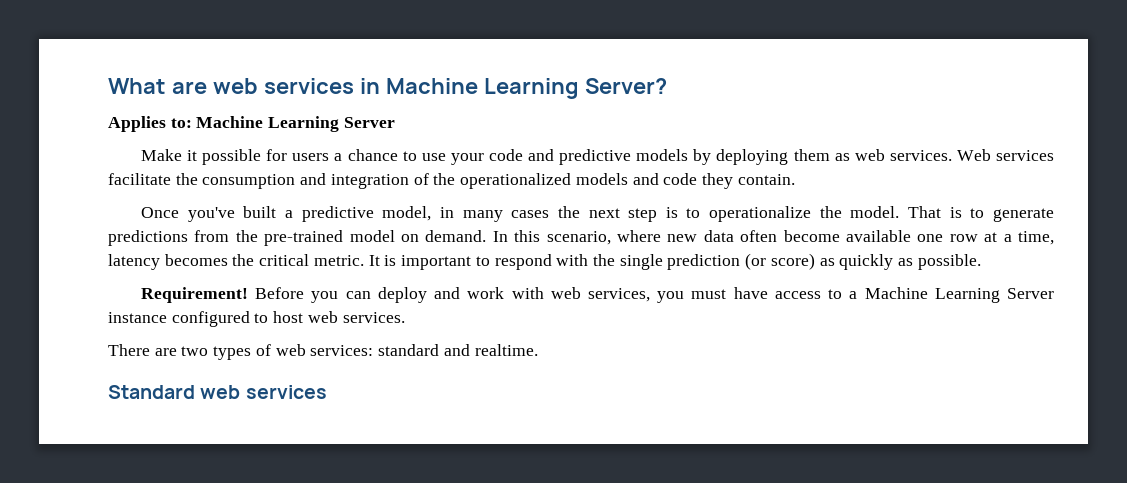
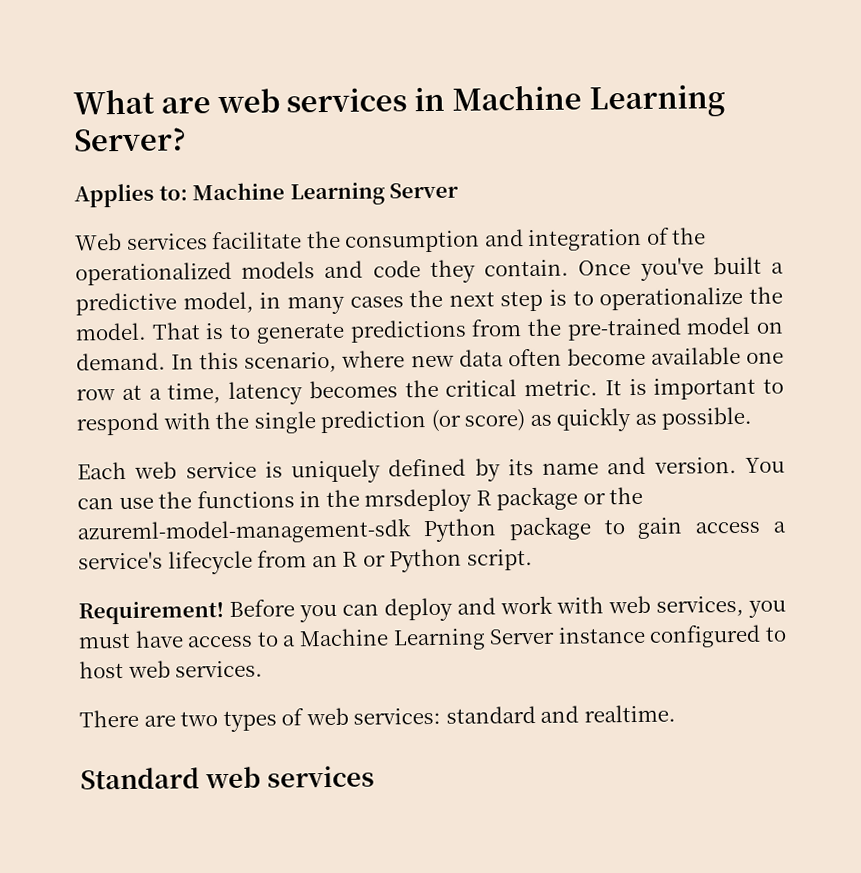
[141,149,952,165] Make it possible for users a chance to use your code and predictive models by deploying them as web services. -> (460, 190) none
(795, 179) // -> (570, 268) none
(981, 262) none -> [77,456,785,484] [77,486,644,513] [77,516,787,545] [78,548,533,575] // Each web service is uniquely defined by its name and version. You can use the functions in the mrsdeploy R package or the azureml-model-management-sdk Python package to gain access a service's lifecycle from an R or Python script.

